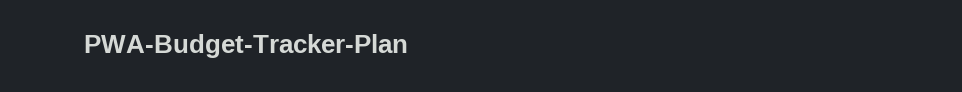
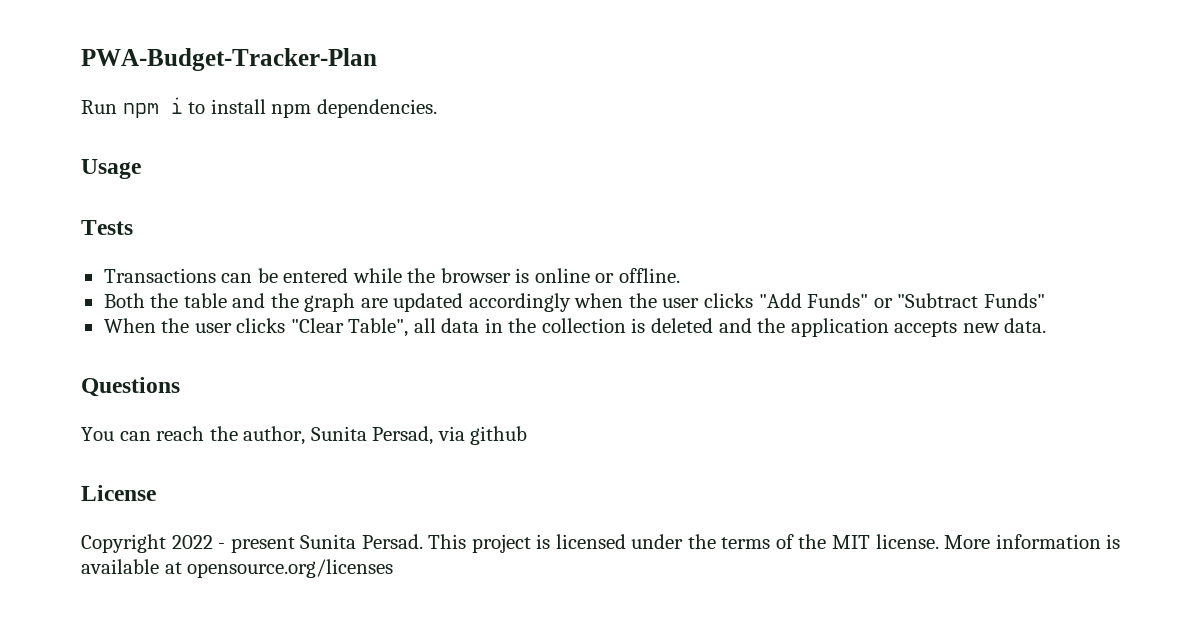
(408, 46) none -> [81,97,437,118] [81,159,141,179] [81,220,133,235] [103,268,680,283] [103,293,1045,312] [103,318,1047,337] [81,377,180,397] [81,426,528,445] [81,485,156,501] [81,534,1121,553] [81,559,394,578] // Run npm i to install npm dependencies. // Usage // Tests // Transactions can be entered while the browser is online or offline. // Both the table and the graph are updated accordingly when the user clicks "Add Funds" or "Subtract Funds" // When the user clicks "Clear Table", all data in the collection is deleted and the application accepts new data. // Questions // You can reach the author, Sunita Persad, via github // License // Copyright 2022 - present Sunita Persad. This project is licensed under the terms of the MIT license. More information is available at opensource.org/licenses

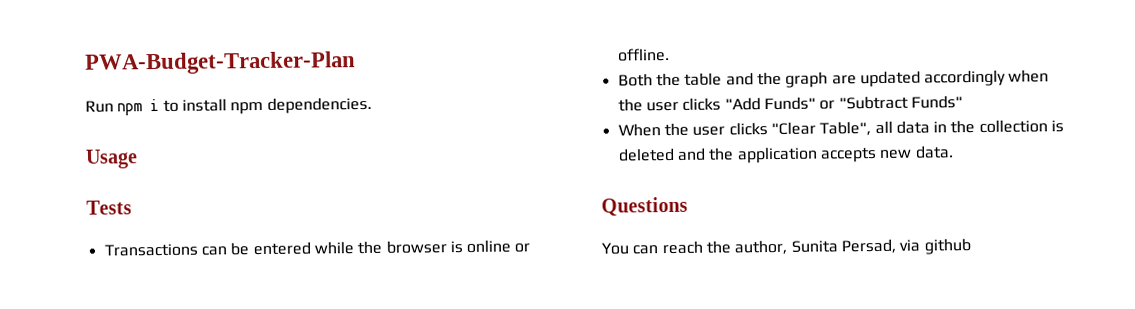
[81,485,156,501] [81,534,1121,553] [81,559,394,578] // License // Copyright 2022 - present Sunita Persad. This project is licensed under the terms of the MIT license. More information is available at opensource.org/licenses -> (971, 246) none

